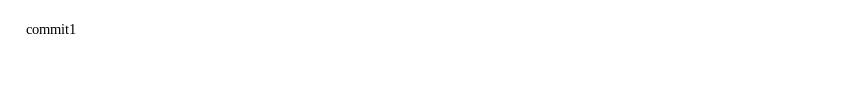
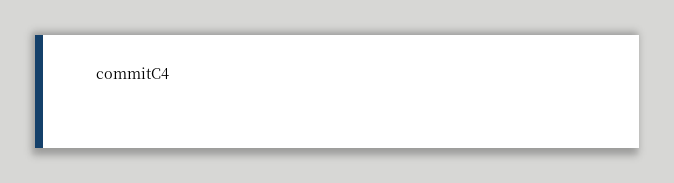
[26,24,76,34] commit1 -> [96,67,169,80] commitC4

